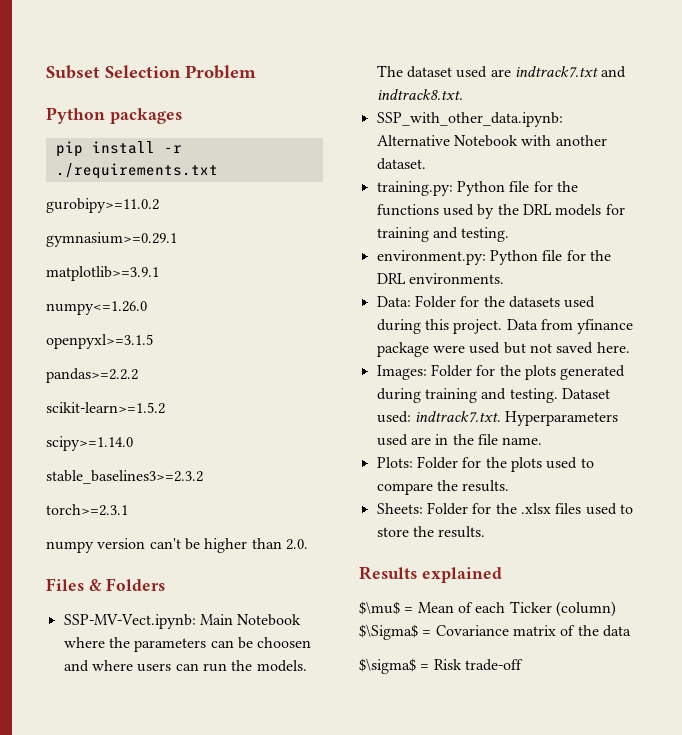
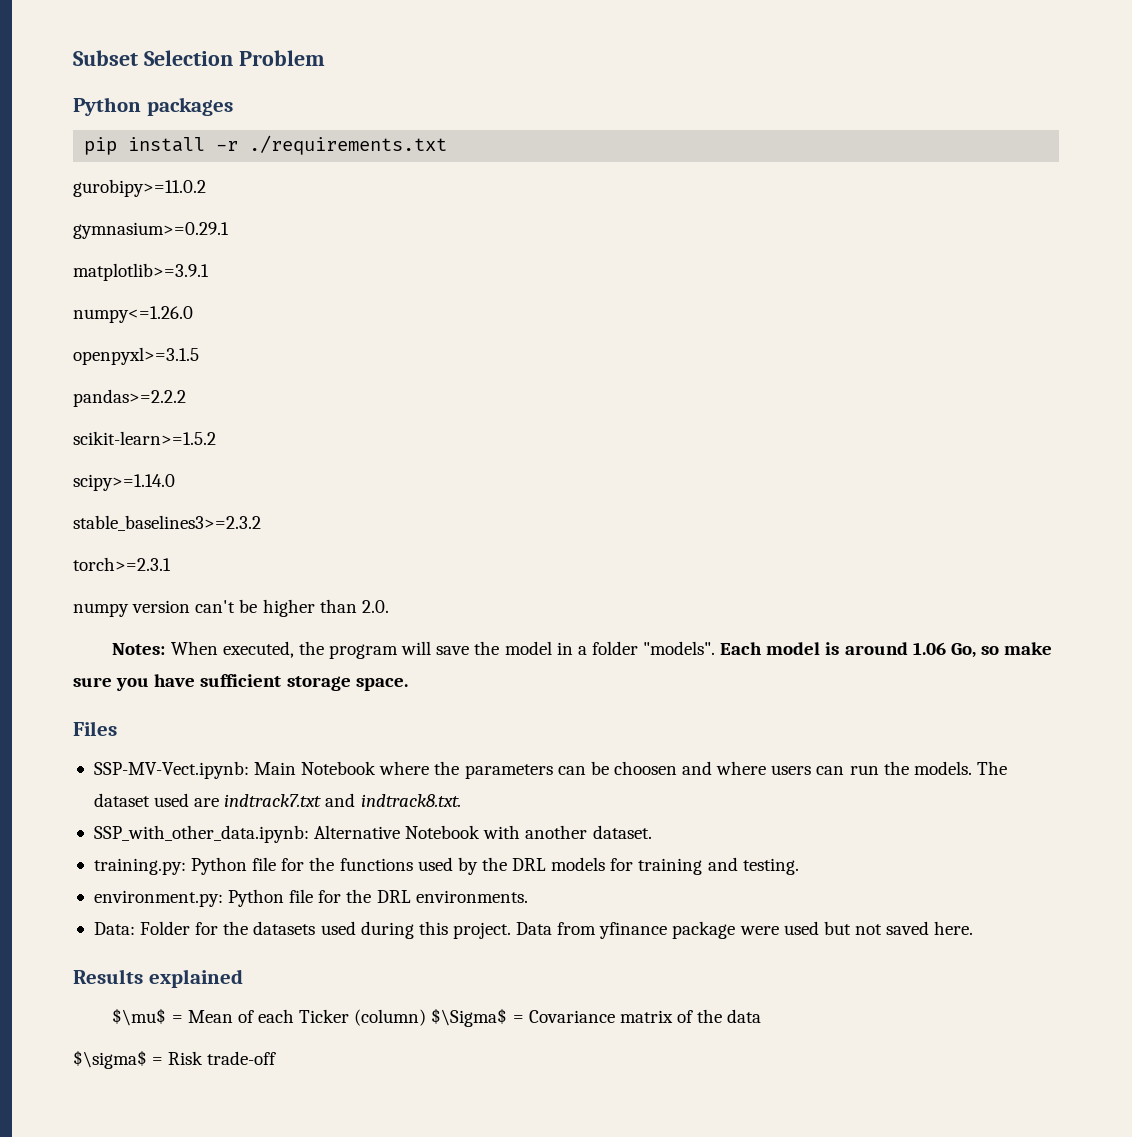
(308, 544) none -> [112,641,1053,659] [73,674,408,691] // Notes: When executed, the program will save the model in a folder "models". Each model is around 1.06 Go, so make sure you have sufficient storage space.
[88,578,166,591] & Folders -> (117, 728) none
[376,364,626,380] [376,388,610,403] [376,411,619,426] [376,434,543,446] [376,456,594,472] [376,480,510,495] [376,502,633,515] [376,526,486,538] // Images: Folder for the plots generated during training and testing. Dataset used: indtrack7.txt. Hyperparameters used are in the file name. // Plots: Folder for the plots used to compare the results. // Sheets: Folder for the .xlsx files used to store the results. -> (974, 928) none

